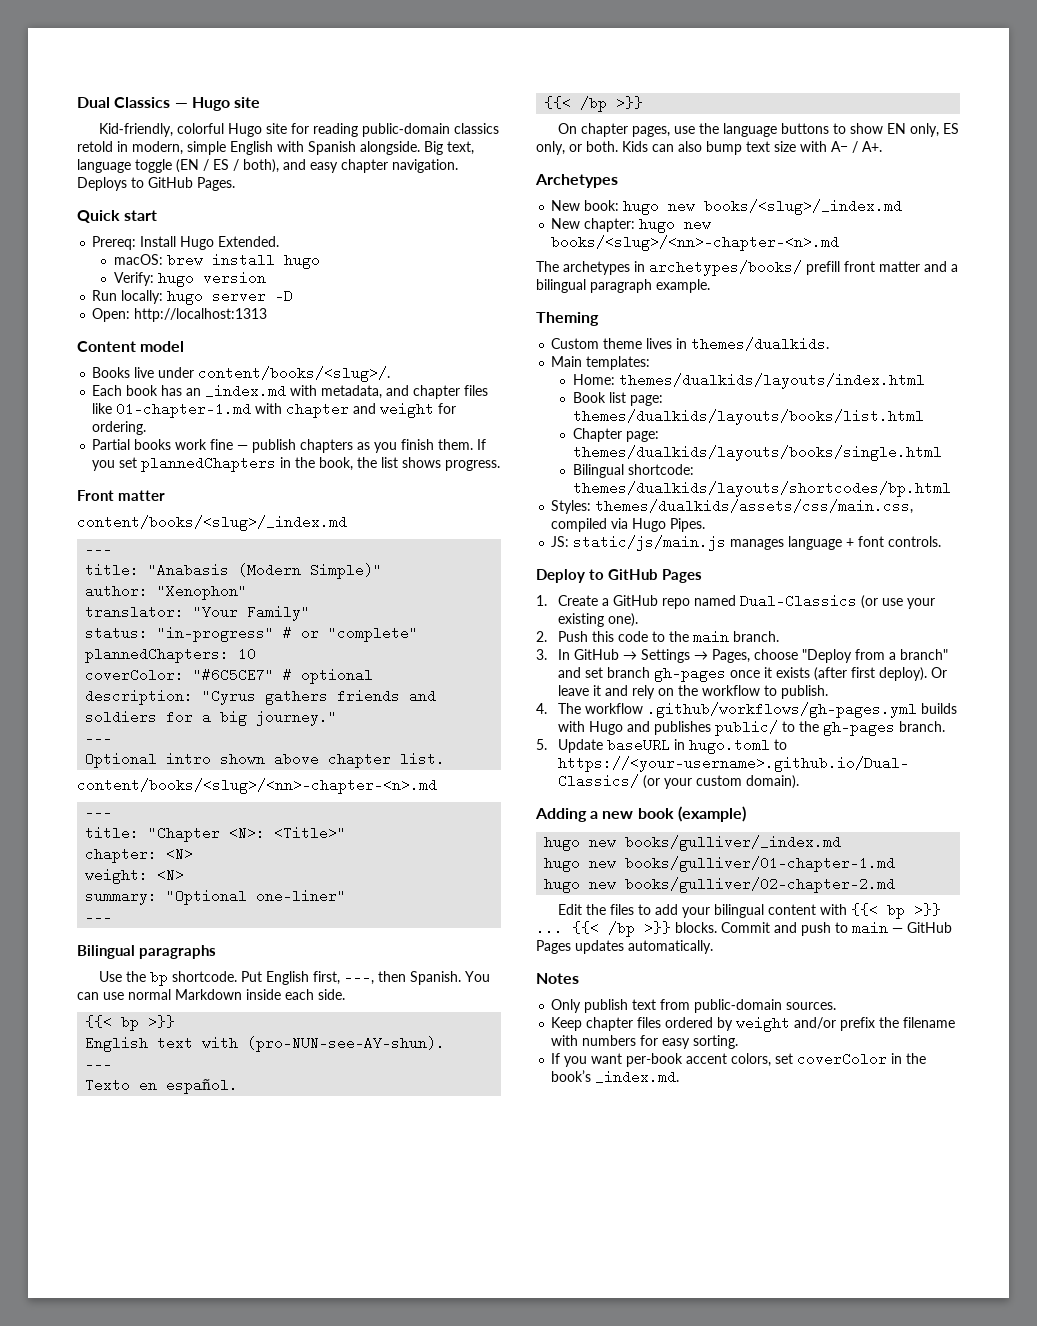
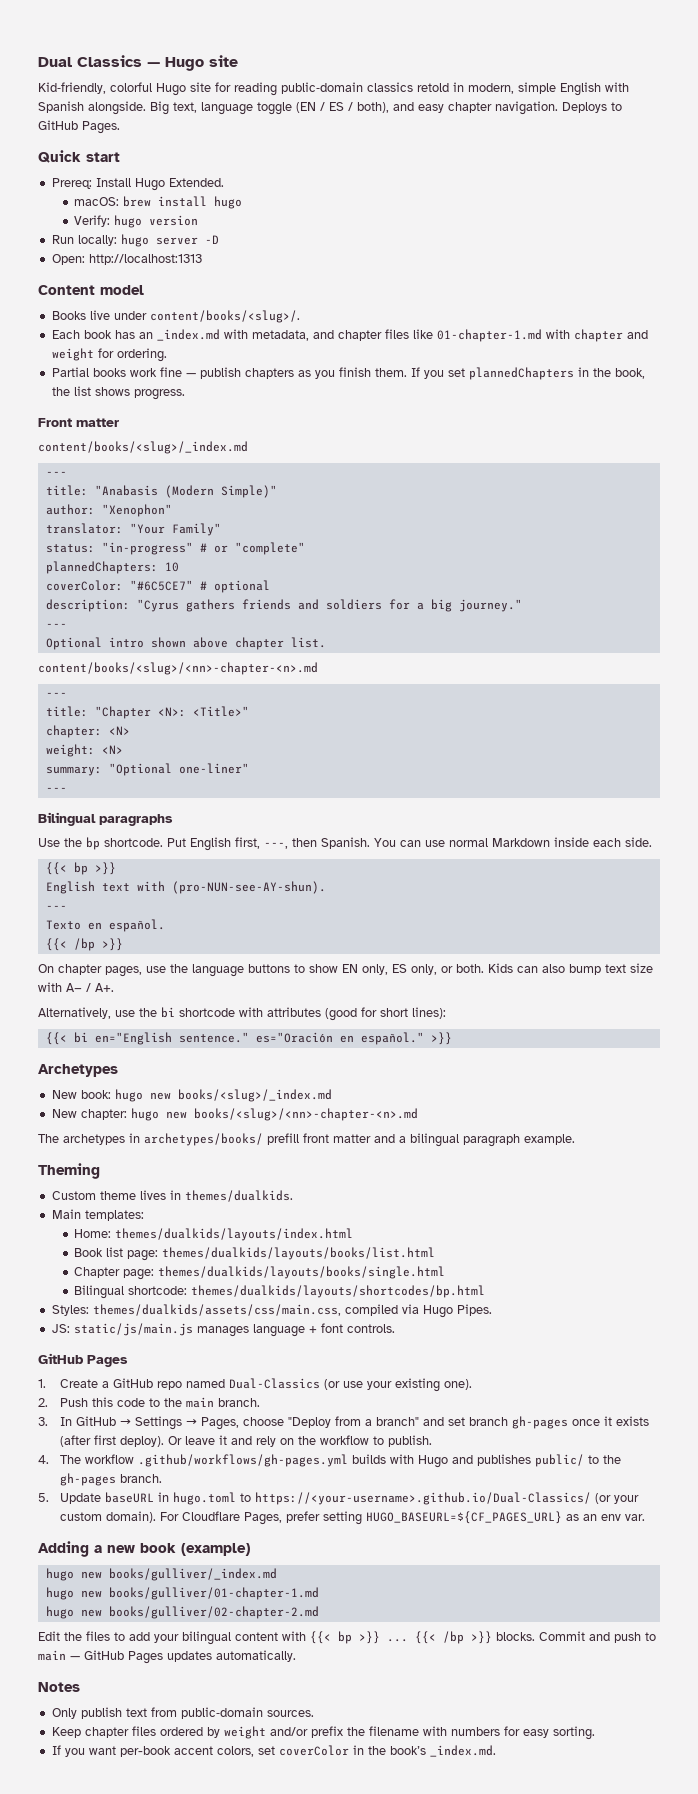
(882, 146) none -> [38,1007,446,1021] [45,1032,452,1045] // Alternatively, use the bi shortcode with attributes (good for short lines): // {{< bi en="English sentence." es="Oración en español." >}}
[536,569,604,583] Deploy to -> (395, 1328) none
(799, 782) none -> [160,1511,646,1525] For Cloudflare Pages, prefer setting HUGO_BASEURL=${CF_PAGES_URL} as an env var.

